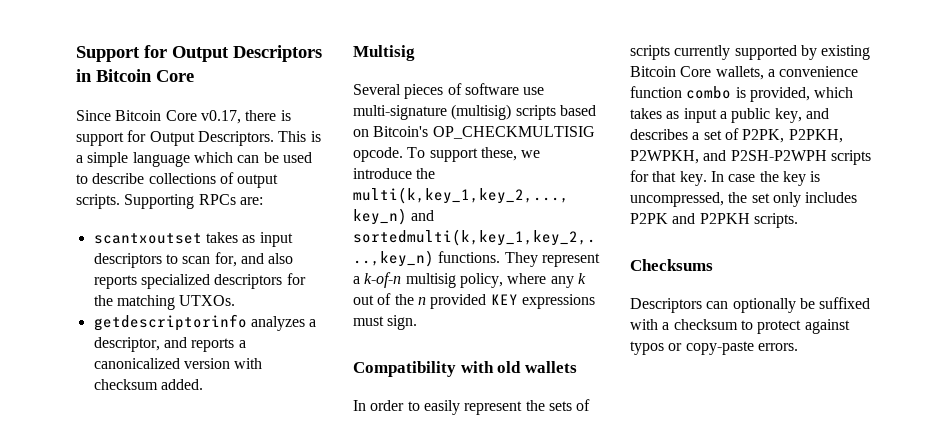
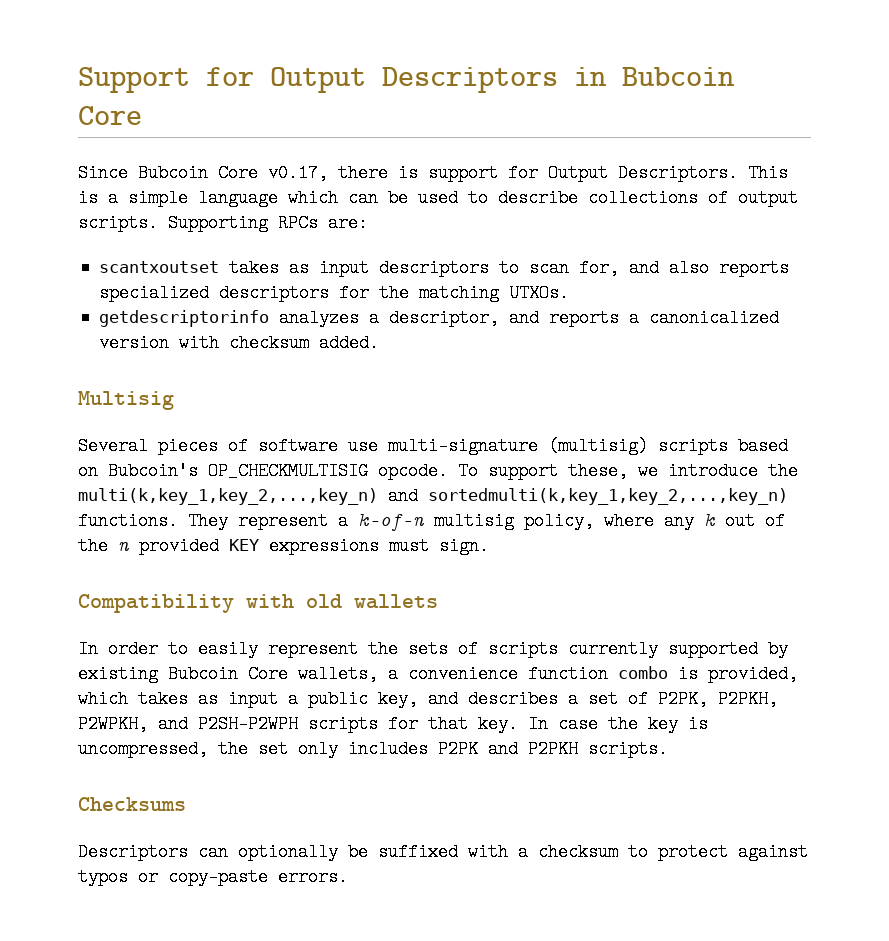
[96,69,152,82] Bitcoin -> [622,67,735,86] Bubcoin
[115,110,162,121] Bitcoin -> [138,164,208,182] Bubcoin
[373,126,429,137] Bitcoin's -> [108,462,198,480] Bubcoin's
[630,66,676,77] Bitcoin -> [168,665,238,683] Bubcoin

